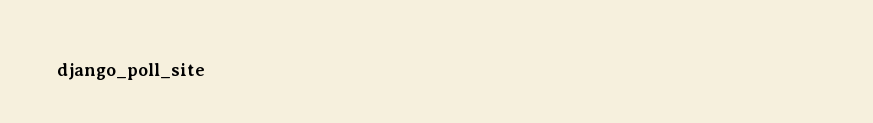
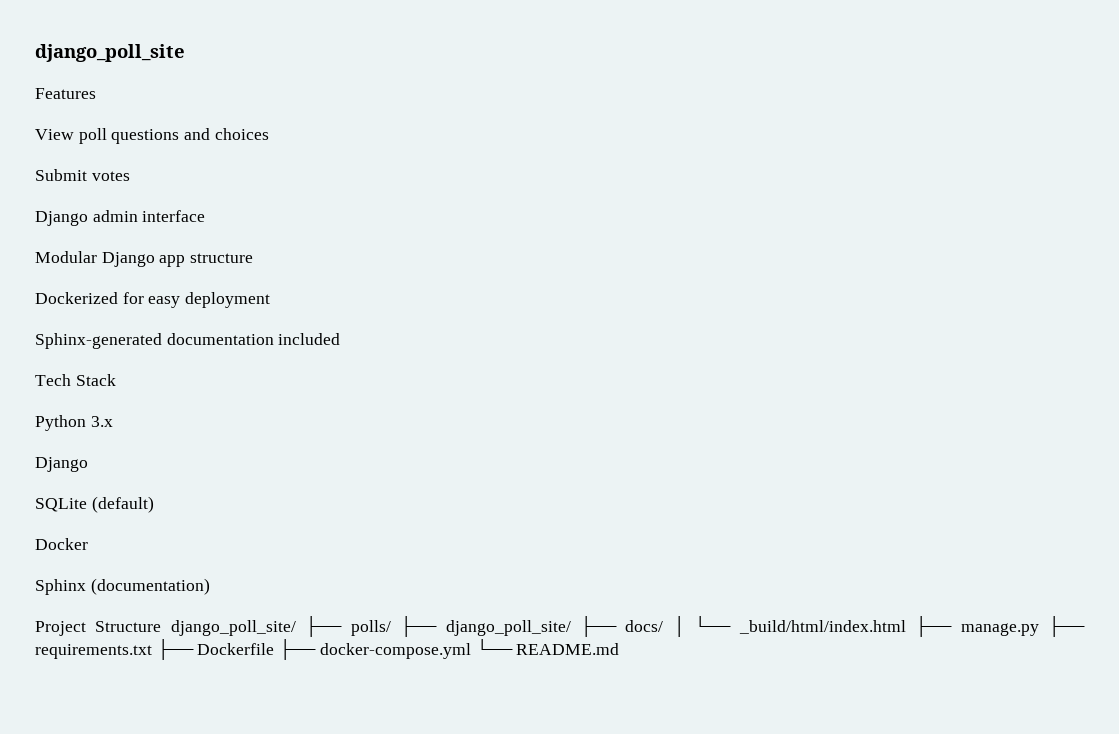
(205, 71) none -> [35,88,96,99] [35,128,269,144] [35,169,130,181] [35,210,206,226] [35,251,254,267] [35,292,271,308] [35,333,341,349] [35,374,116,386] [35,415,113,431] [35,457,88,472] [35,496,154,513] [35,538,88,550] [35,578,210,595] [35,616,1086,637] [35,639,620,660] // Features // View poll questions and choices // Submit votes // Django admin interface // Modular Django app structure // Dockerized for easy deployment // Sphinx-generated documentation included // Tech Stack // Python 3.x // Django // SQLite (default) // Docker // Sphinx (documentation) // Project Structure django_poll_site/ ├── polls/ ├── django_poll_site/ ├── docs/ │ └── _build/html/index.html ├── manage.py ├── requirements.txt ├── Dockerfile ├── docker-compose.yml └── README.md

